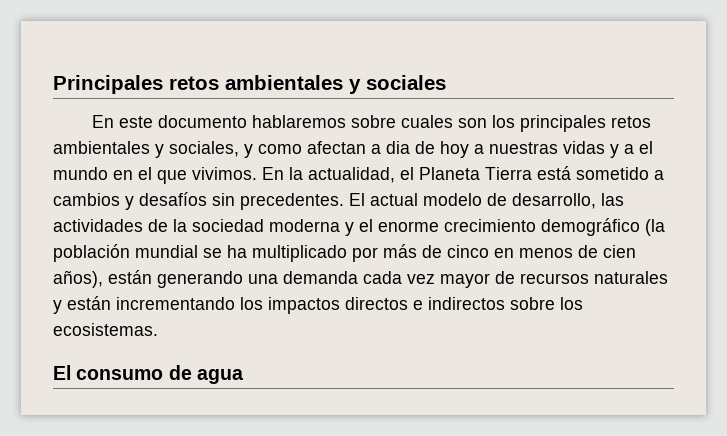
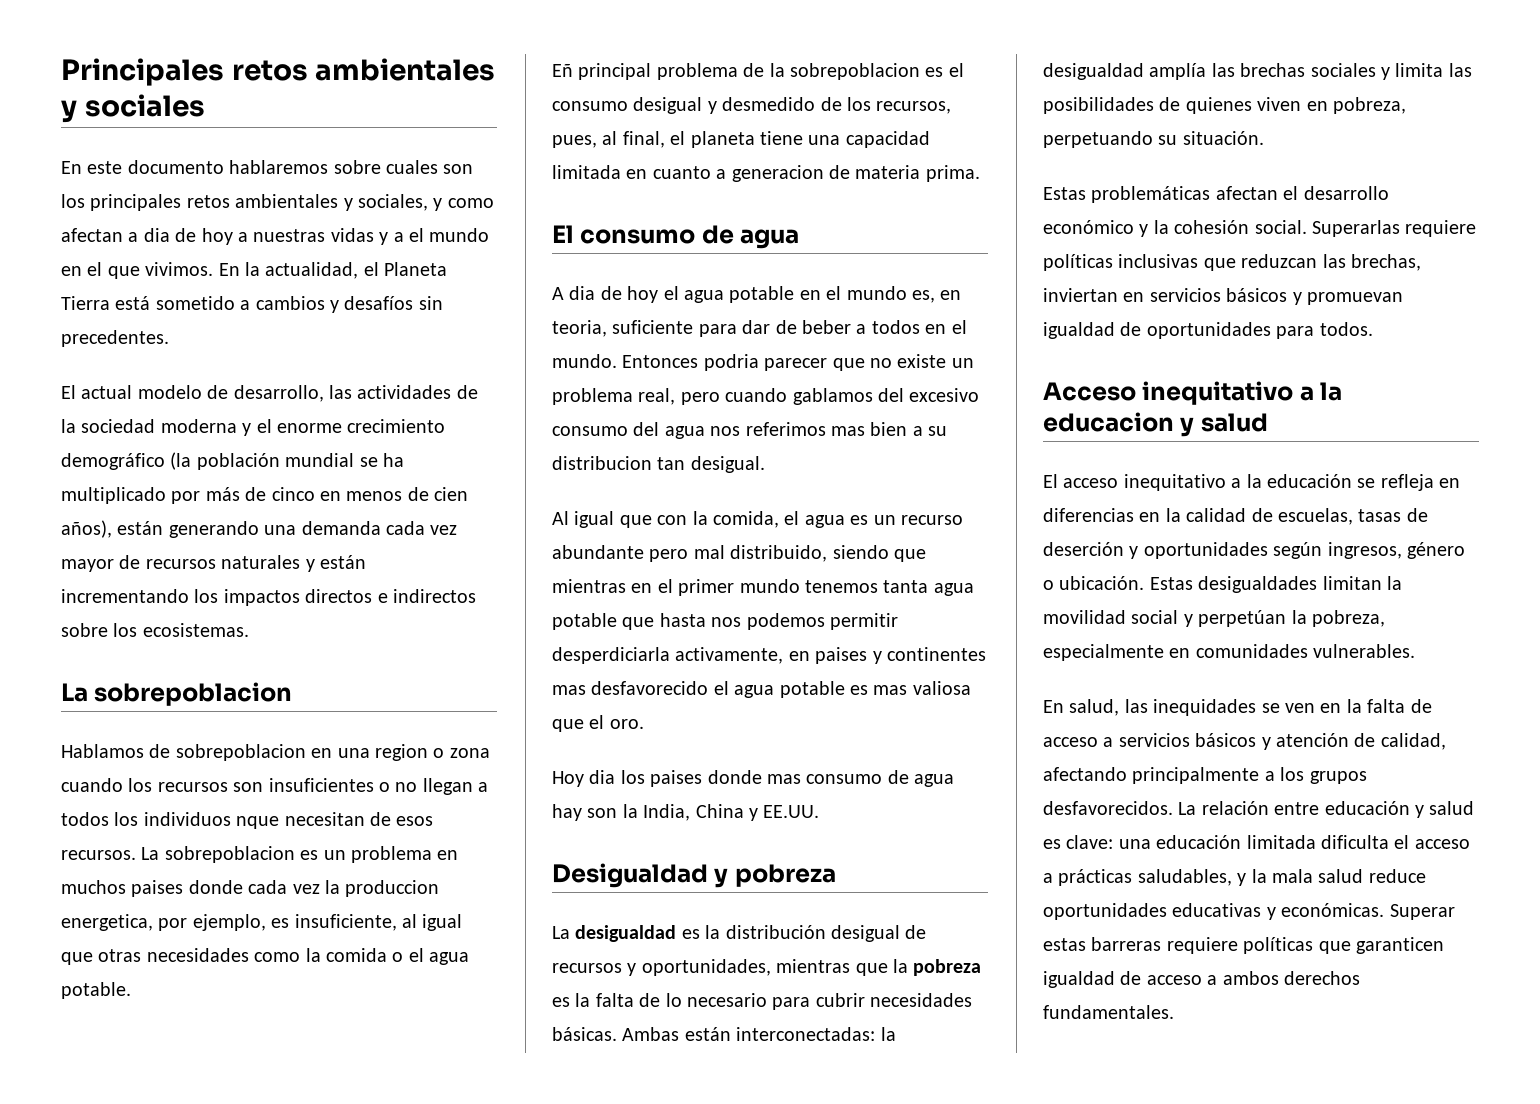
(344, 201) none -> (169, 338) //
[53,365,243,384] El consumo de agua -> [61,682,293,706] [61,744,490,761] [61,778,489,795] [61,812,434,829] [61,846,459,863] [61,880,440,897] [61,914,463,931] [61,948,470,965] [61,982,131,999] [552,63,964,80] [552,97,952,114] [552,131,930,148] [552,165,980,182] [552,225,800,249] [552,286,962,303] [552,320,967,337] [552,354,974,371] [552,388,980,405] [552,422,948,439] [552,456,765,473] [552,511,963,528] [552,545,926,562] [552,579,974,596] [552,613,898,630] [552,647,986,664] [552,681,971,698] [552,715,644,732] [552,770,955,787] [552,804,820,821] [552,863,836,888] [552,925,927,942] [552,959,982,976] [552,993,973,1010] [552,1027,896,1041] [1043,63,1472,80] [1043,97,1406,114] [1043,131,1264,148] [1043,186,1389,203] [1043,220,1477,237] [1043,254,1421,271] [1043,288,1403,305] [1043,322,1373,339] [1043,381,1343,405] [1043,412,1268,437] [1043,474,1461,491] [1043,508,1428,525] [1043,542,1465,559] [1043,576,1402,593] [1043,610,1385,627] [1043,644,1416,661] [1043,699,1432,716] [1043,733,1446,750] [1043,767,1367,784] [1043,801,1475,818] [1043,835,1470,849] [1043,869,1426,886] [1043,903,1455,920] [1043,937,1444,954] [1043,971,1360,988] [1043,1005,1174,1019] La sobrepoblacion // Hablamos de sobrepoblacion en una region o zona cuando los recursos son insuficientes o no llegan a todos los individuos nque necesitan de esos recursos. La sobrepoblacion es un problema en muchos paises donde cada vez la produccion energetica, por ejemplo, es insuficiente, al igual que otras necesidades como la comida o el agua potable. // Eñ principal problema de la sobrepoblacion es el consumo desigual y desmedido de los recursos, pues, al final, el planeta tiene una capacidad limitada en cuanto a generacion de materia prima. // El consumo de agua // A dia de hoy el agua potable en el mundo es, en teoria, suficiente para dar de beber a todos en el mundo. Entonces podria parecer que no existe un problema real, pero cuando gablamos del excesivo consumo del agua nos referimos mas bien a su distribucion tan desigual. // Al igual que con la comida, el agua es un recurso abundante pero mal distribuido, siendo que mientras en el primer mundo tenemos tanta agua potable que hasta nos podemos permitir desperdiciarla activamente, en paises y continentes mas desfavorecido el agua potable es mas valiosa que el oro. // Hoy dia los paises donde mas consumo de agua hay son la India, China y EE.UU. // Desigualdad y pobreza // La desigualdad es la distribución desigual de recursos y oportunidades, mientras que la pobreza es la falta de lo necesario para cubrir necesidades básicas. Ambas están interconectadas: la desigualdad amplía las brechas sociales y limita las posibilidades de quienes viven en pobreza, perpetuando su situación. // Estas problemáticas afectan el desarrollo económico y la cohesión social. Superarlas requiere políticas inclusivas que reduzcan las brechas, inviertan en servicios básicos y promuevan igualdad de oportunidades para todos. // Acceso inequitativo a la educacion y salud // El acceso inequitativo a la educación se refleja en diferencias en la calidad de escuelas, tasas de deserción y oportunidades según ingresos, género o ubicación. Estas desigualdades limitan la movilidad social y perpetúan la pobreza, especialmente en comunidades vulnerables. // En salud, las inequidades se ven en la falta de acceso a servicios básicos y atención de calidad, afectando principalmente a los grupos desfavorecidos. La relación entre educación y salud es clave: una educación limitada dificulta el acceso a prácticas saludables, y la mala salud reduce oportunidades educativas y económicas. Superar estas barreras requiere políticas que garanticen igualdad de acceso a ambos derechos fundamentales.

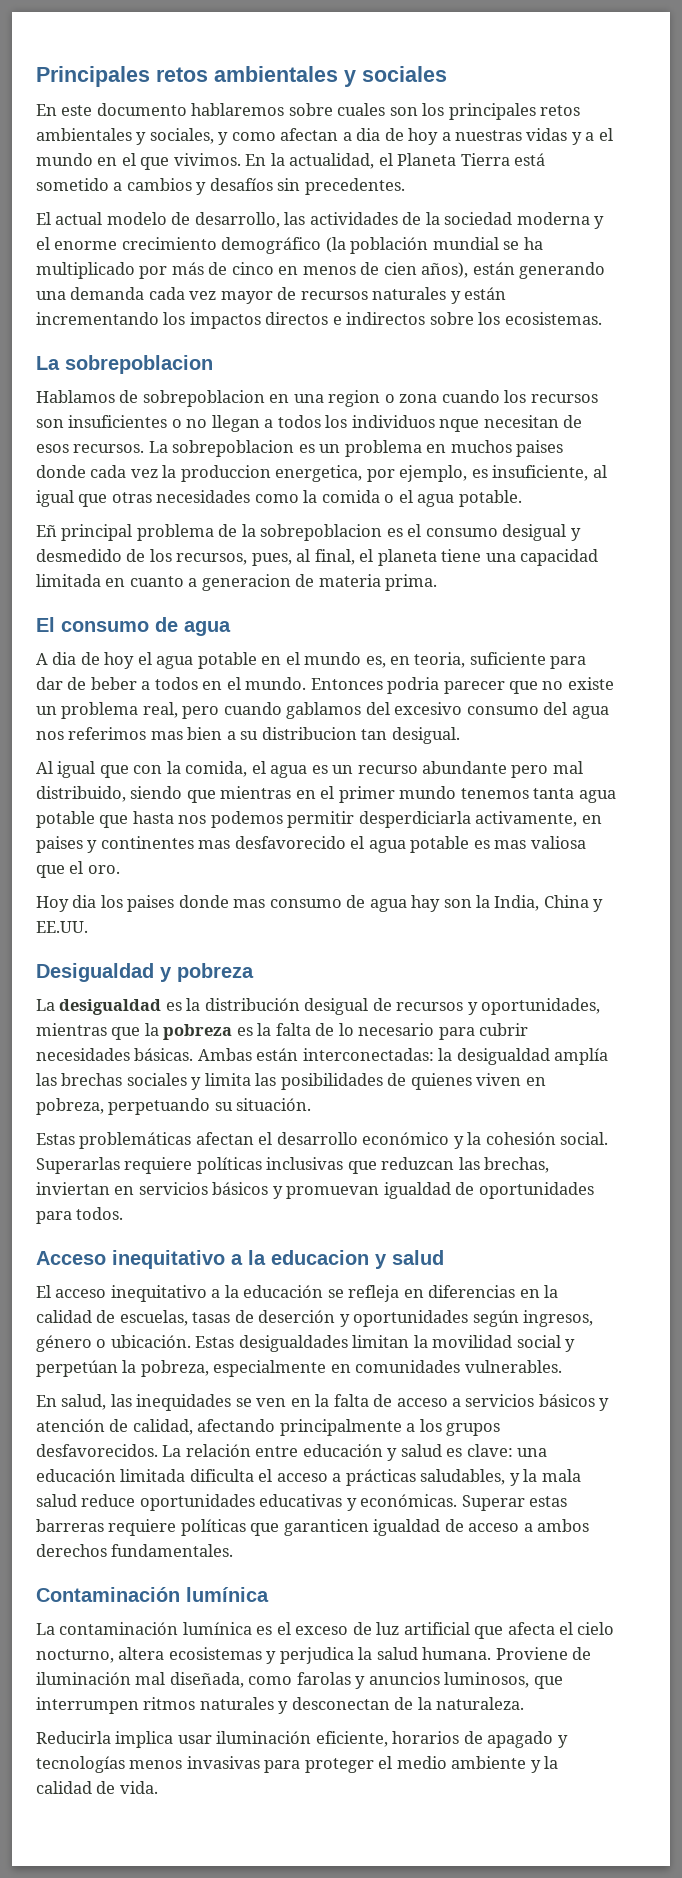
(1174, 1012) none -> [36,1587,269,1602] [36,1622,615,1639] [36,1647,592,1664] [36,1672,563,1689] [36,1697,525,1714] [36,1731,568,1748] [36,1756,559,1773] [36,1781,158,1794] // Contaminación lumínica // La contaminación lumínica es el exceso de luz artificial que afecta el cielo nocturno, altera ecosistemas y perjudica la salud humana. Proviene de iluminación mal diseñada, como farolas y anuncios luminosos, que interrumpen ritmos naturales y desconectan de la naturaleza. // Reducirla implica usar iluminación eficiente, horarios de apagado y tecnologías menos invasivas para proteger el medio ambiente y la calidad de vida.

